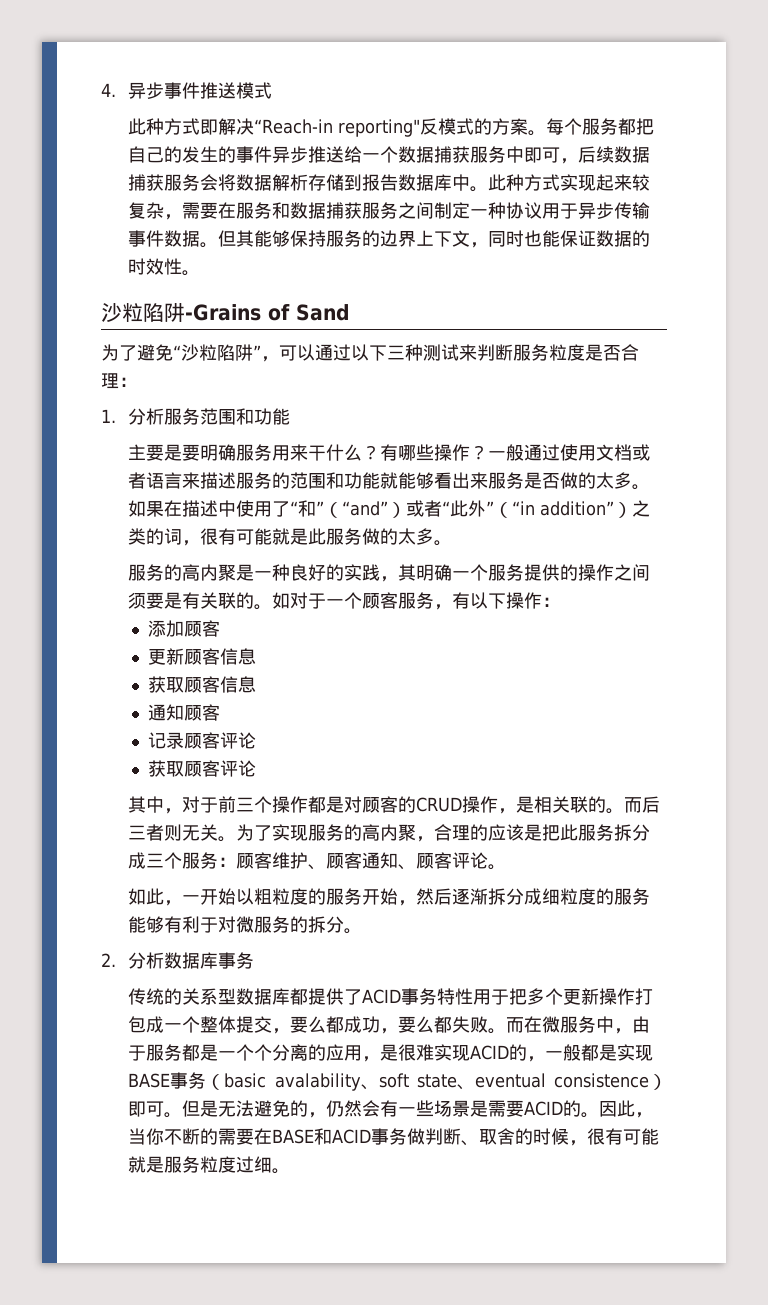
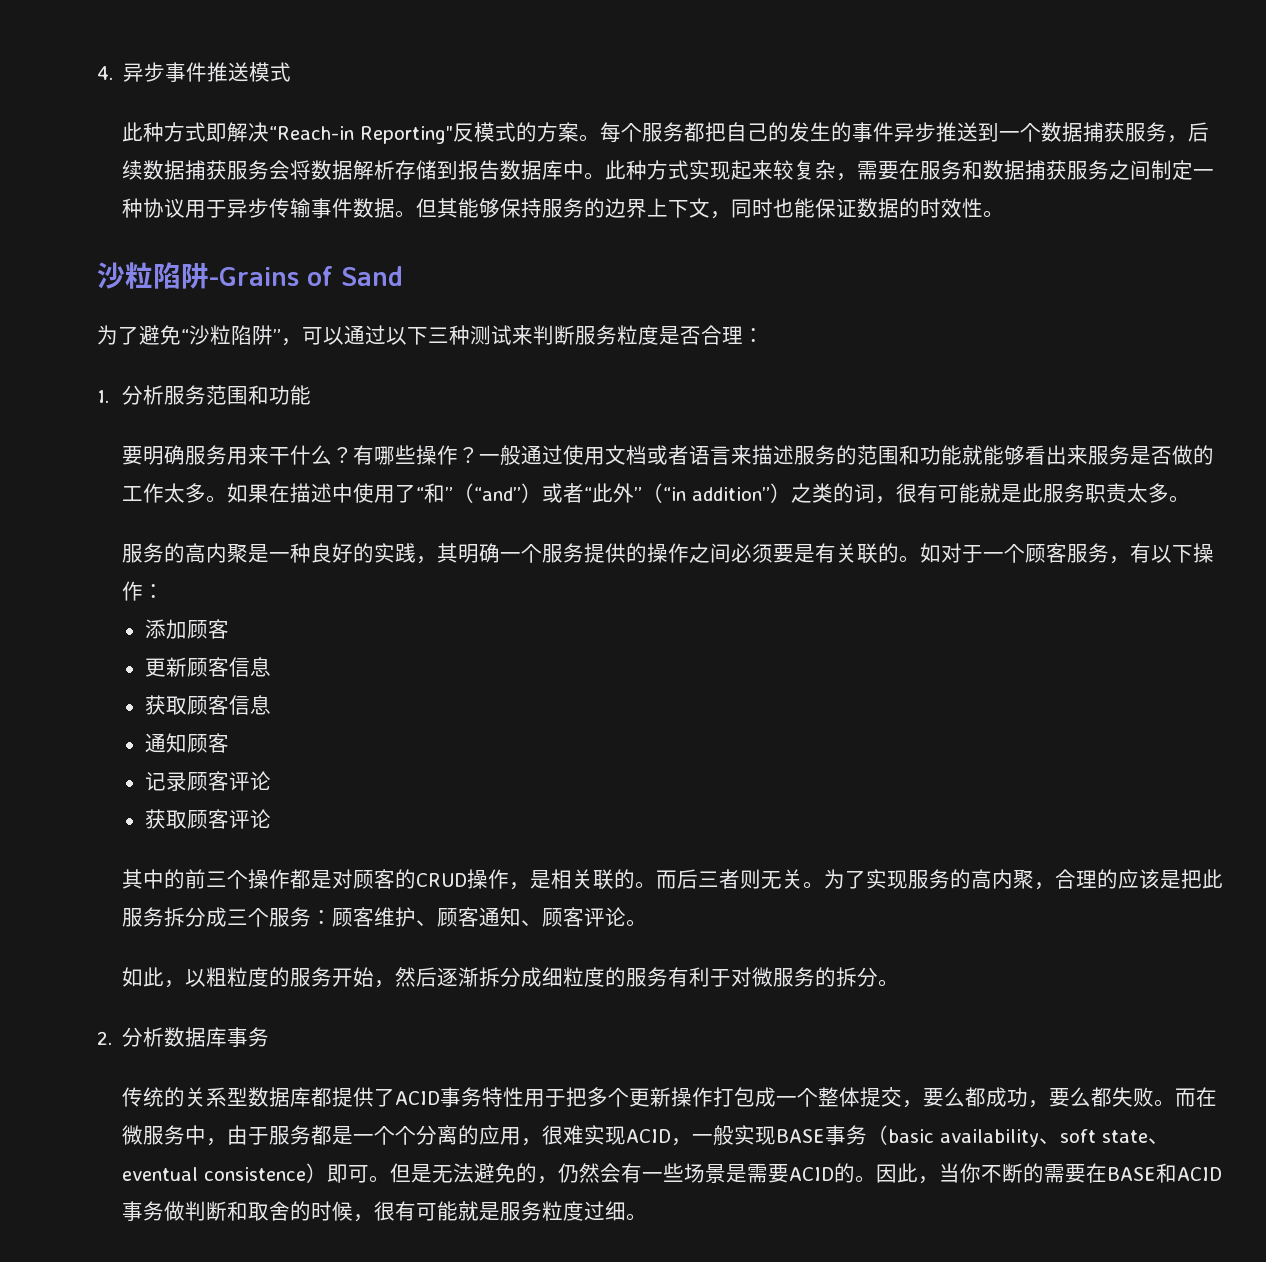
[338,119,421,137] reporting" -> [360,126,454,144] Reporting"
[344,146,363,163] 给 -> [978,123,1000,142] 到
[506,146,561,163] 中即可 -> (1168, 132) none
[128,444,183,461] 主要是 -> (312, 395) none
(597, 480) none -> [122,483,165,503] 工作
[362,528,399,545] 做的 -> [1085,483,1128,503] 职责
(651, 572) none -> [731,543,753,563] 必
[164,796,219,814] ，对于 -> [164,869,186,889] 的
[182,888,237,905] 一开始 -> (186, 984) none
[128,916,165,933] 能够 -> (669, 977) none
[380,1044,399,1061] 是 -> (543, 1142) none
[509,1044,618,1062] 的，一般都是 -> [671,1125,735,1146] ，一般
[274,1073,361,1091] avalability -> [940,1129,1040,1147] availability
[461,1140,480,1146] 、 -> [227,1201,249,1221] 和

